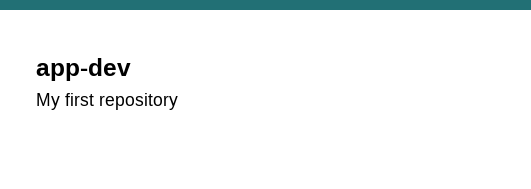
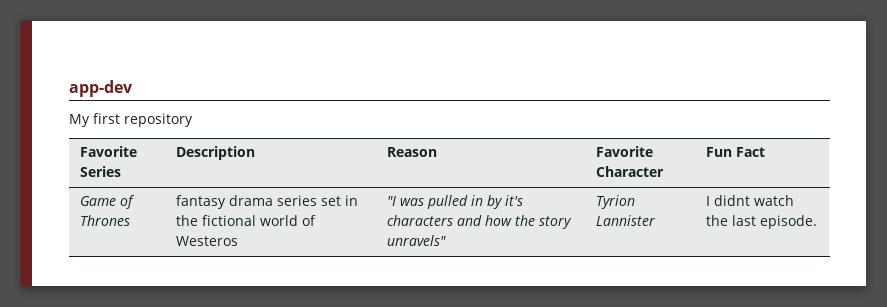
(178, 101) none -> [80,146,138,157] [80,166,122,177] [176,146,256,160] [387,147,438,157] [596,146,654,157] [596,166,665,177] [706,147,766,157] [80,195,136,209] [80,215,131,226] [176,195,359,209] [176,215,317,226] [176,236,239,246] [387,195,524,209] [387,215,573,229] [387,235,447,246] [596,195,636,209] [596,215,656,226] [706,195,795,206] [706,215,818,229] // Favorite Series | Description | Reason | Favorite Character | Fun Fact // Game of Thrones | fantasy drama series set in the fictional world of Westeros | "I was pulled in by it's characters and how the story unravels" | Tyrion Lannister | I didnt watch the last episode.

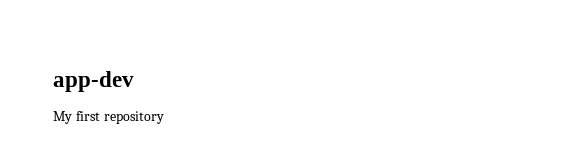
[80,146,138,157] [80,166,122,177] [176,146,256,160] [387,147,438,157] [596,146,654,157] [596,166,665,177] [706,147,766,157] [80,195,136,209] [80,215,131,226] [176,195,359,209] [176,215,317,226] [176,236,239,246] [387,195,524,209] [387,215,573,229] [387,235,447,246] [596,195,636,209] [596,215,656,226] [706,195,795,206] [706,215,818,229] // Favorite Series | Description | Reason | Favorite Character | Fun Fact // Game of Thrones | fantasy drama series set in the fictional world of Westeros | "I was pulled in by it's characters and how the story unravels" | Tyrion Lannister | I didnt watch the last episode. -> (164, 117) none

